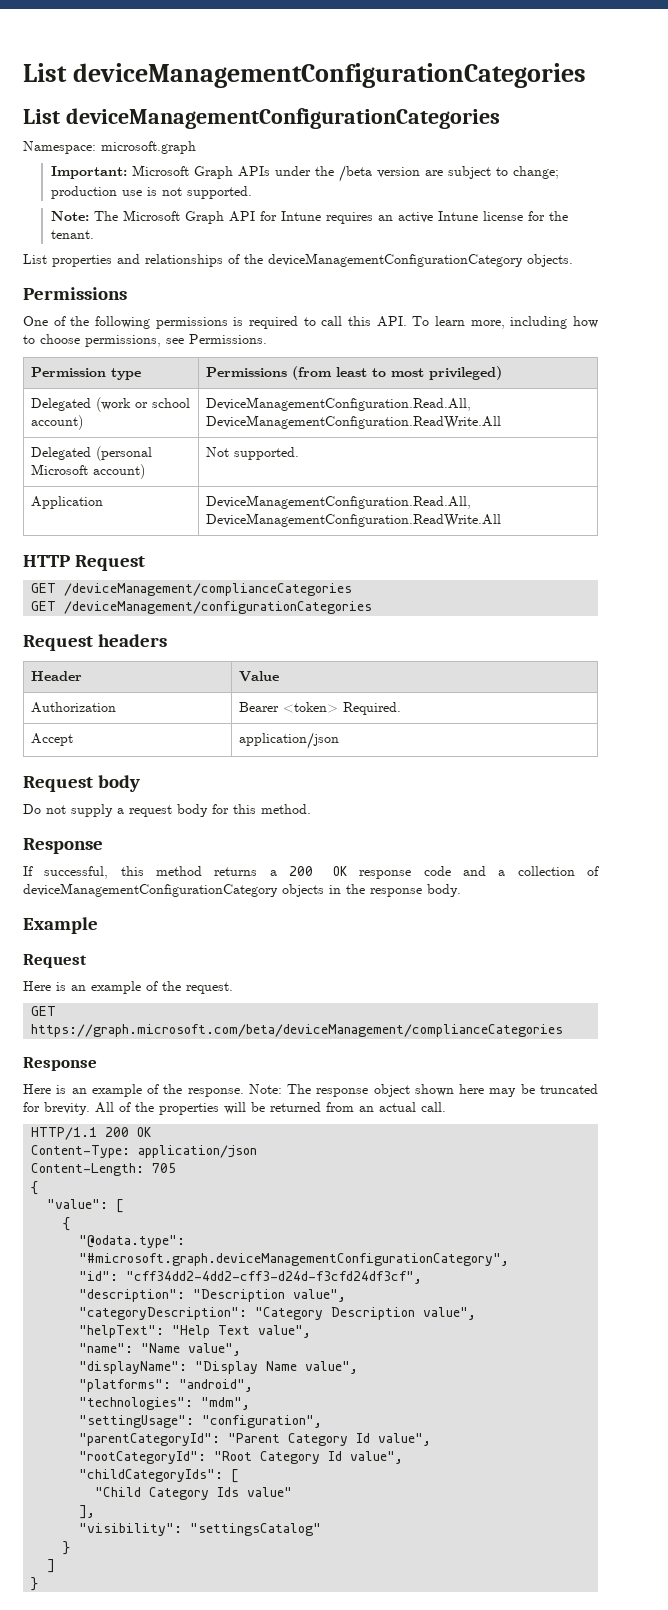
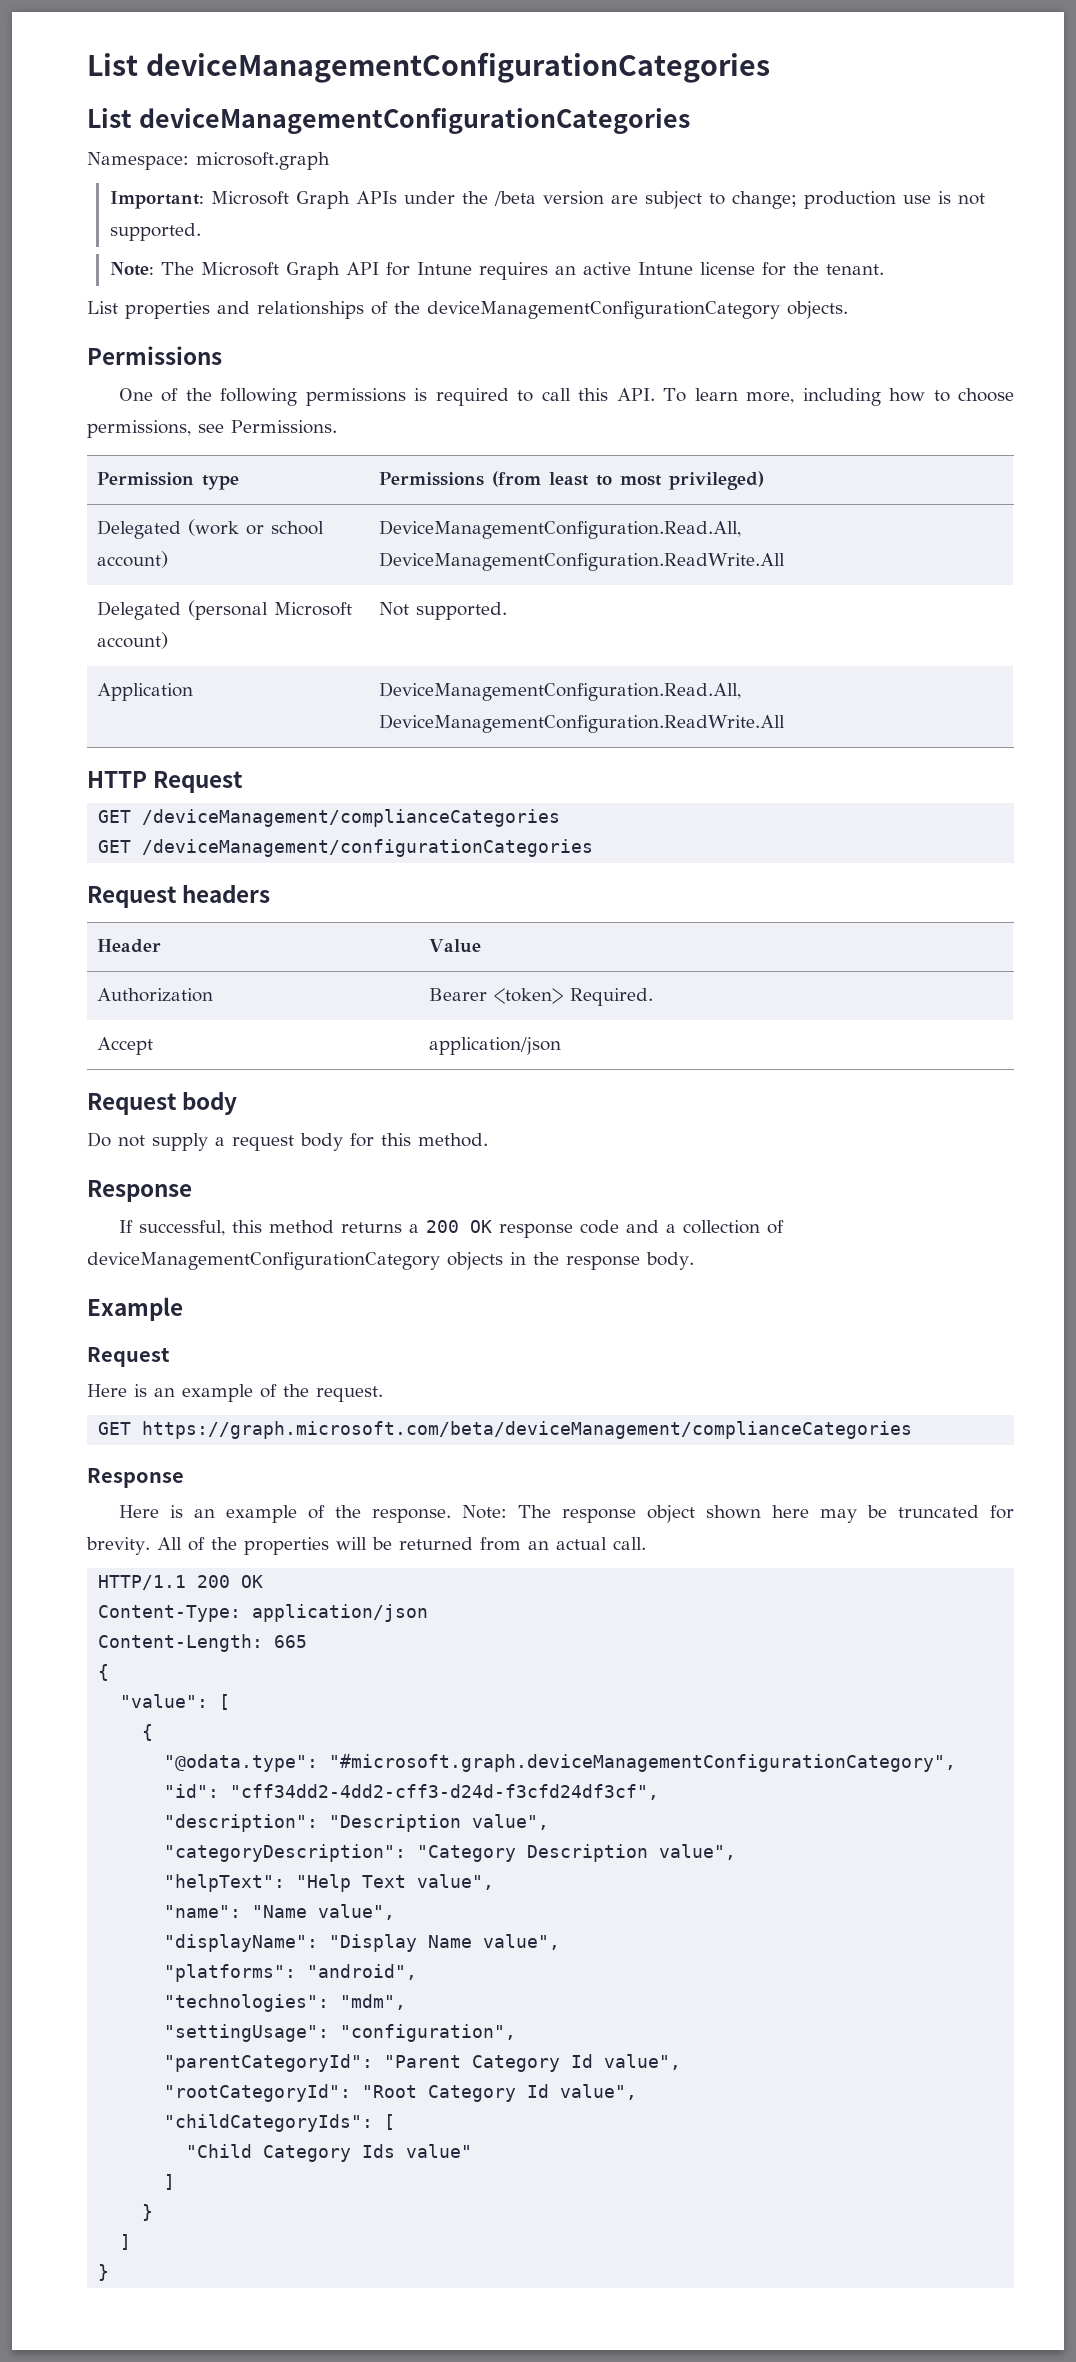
[152,1163,177,1173] 705 -> [274,1635,308,1648] 665
[79,1505,96,1519] [79,1523,322,1536] ], // "visibility": "settingsCatalog" -> [164,2174,176,2190] ]

